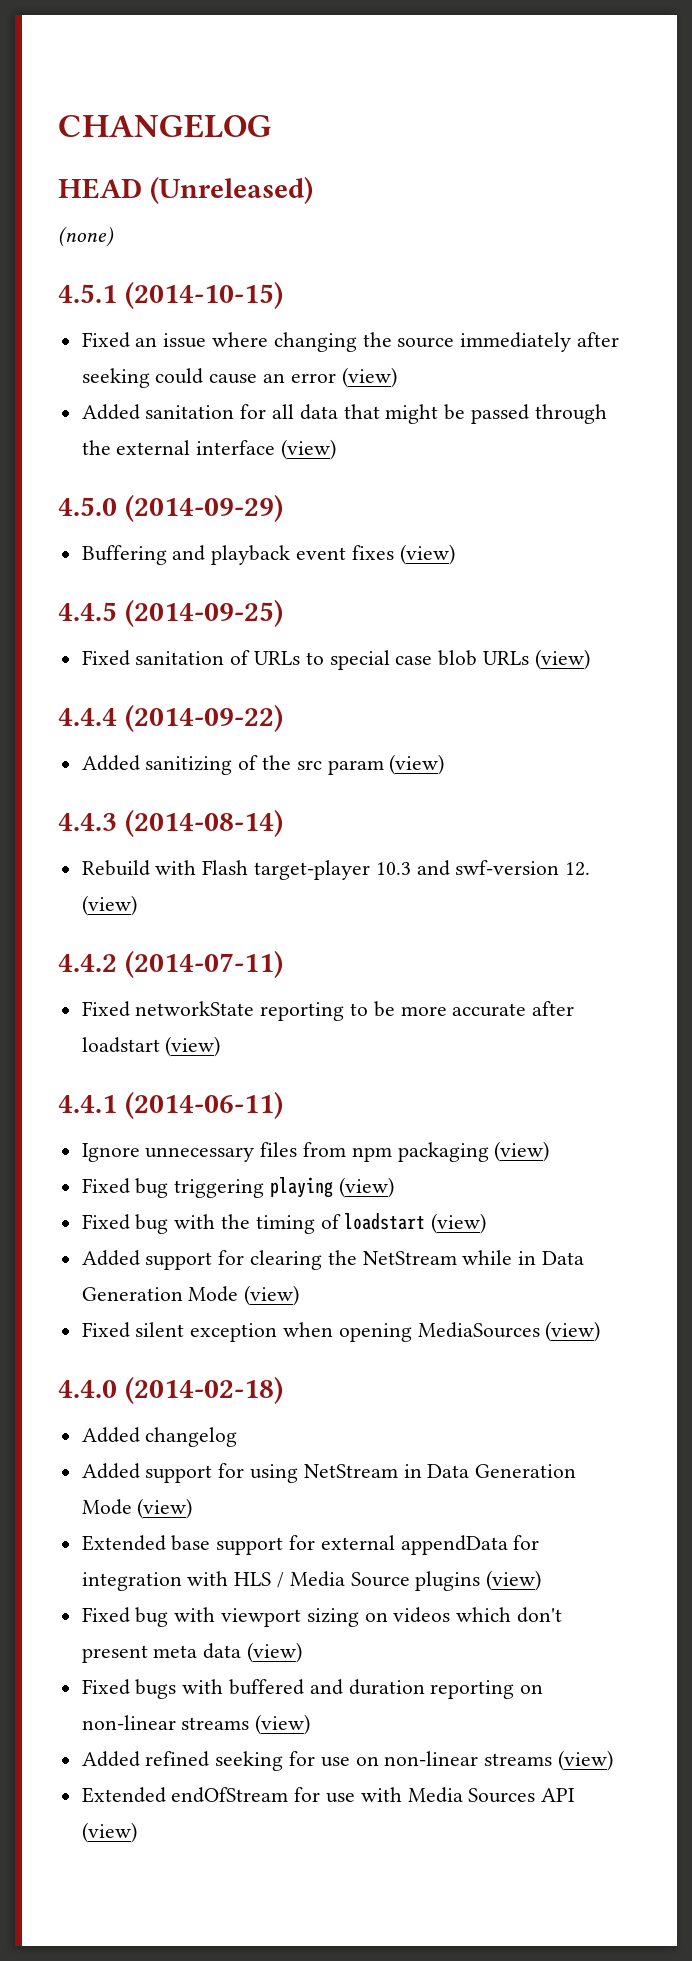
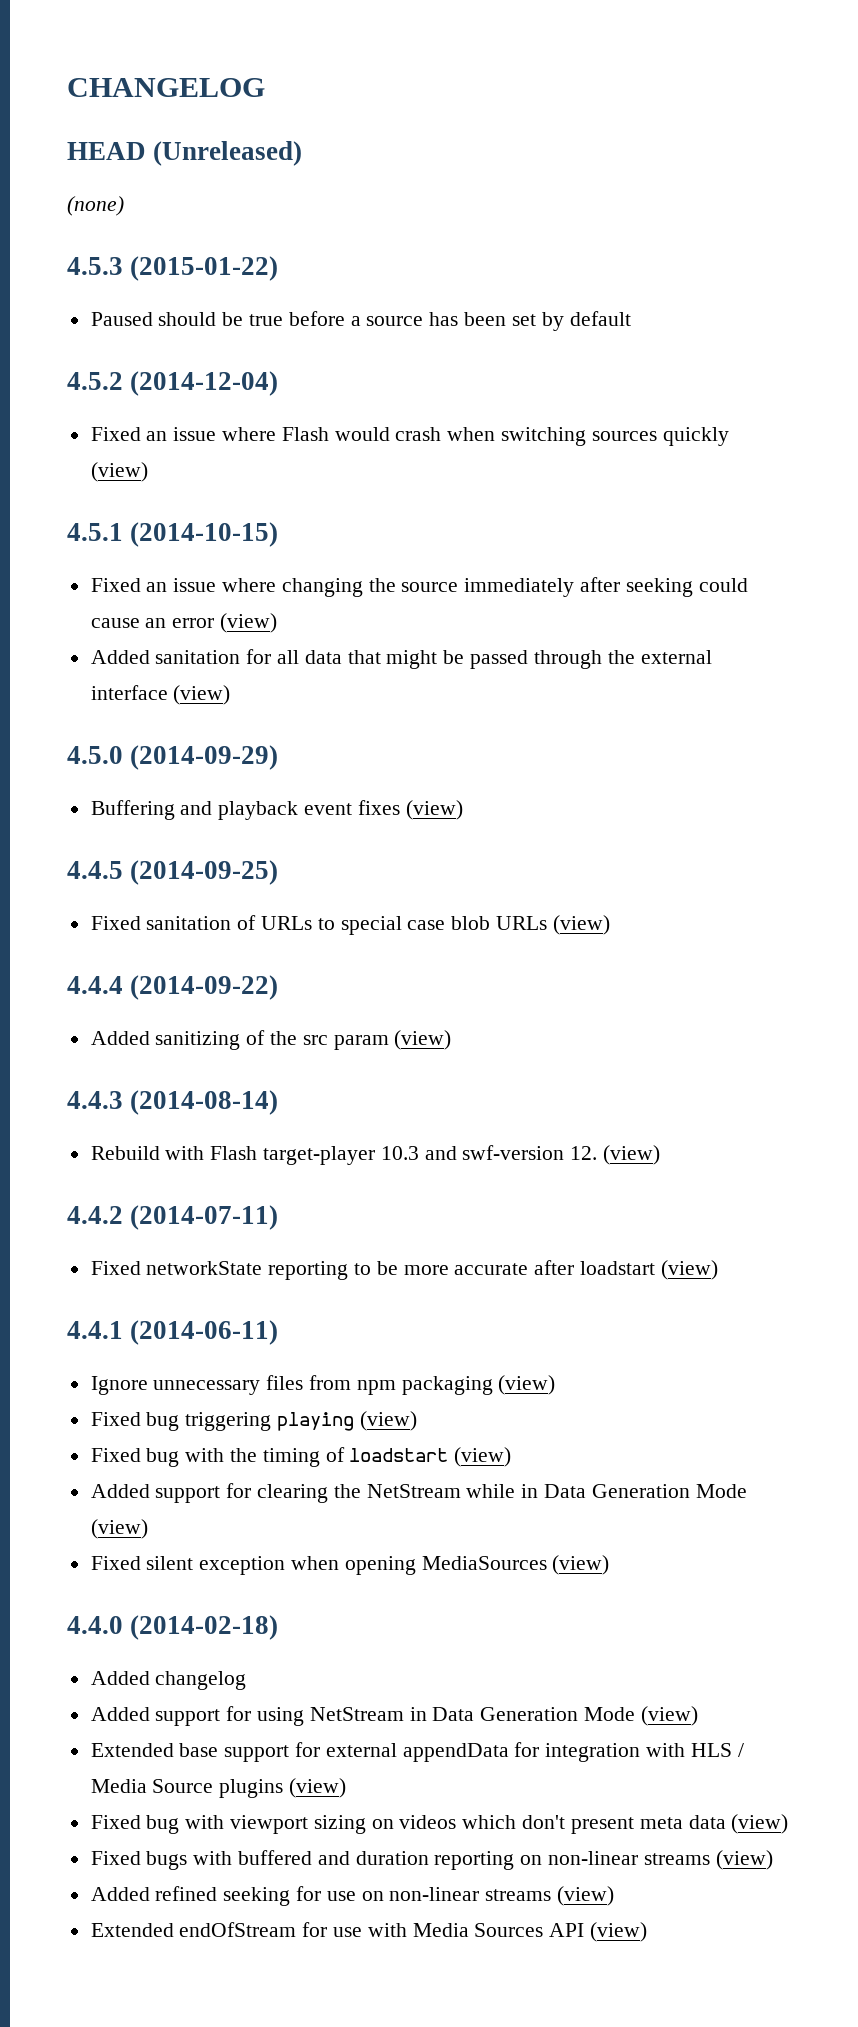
(114, 236) none -> [67,256,279,281] [90,311,631,331] [67,371,279,396] [90,427,729,446] [90,462,148,482] // 4.5.3 (2015-01-22) // Paused should be true before a source has been set by default // 4.5.2 (2014-12-04) // Fixed an issue where Flash would crash when switching sources quickly (view)

